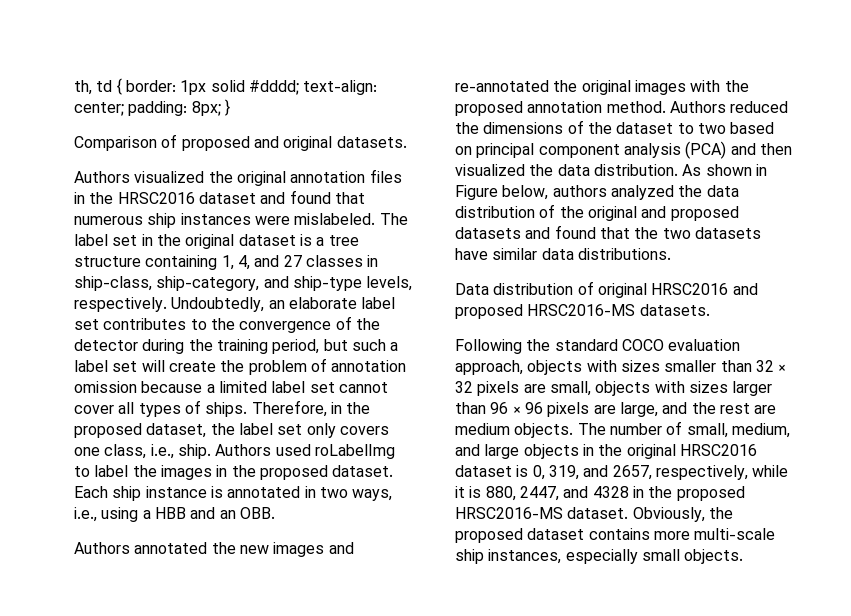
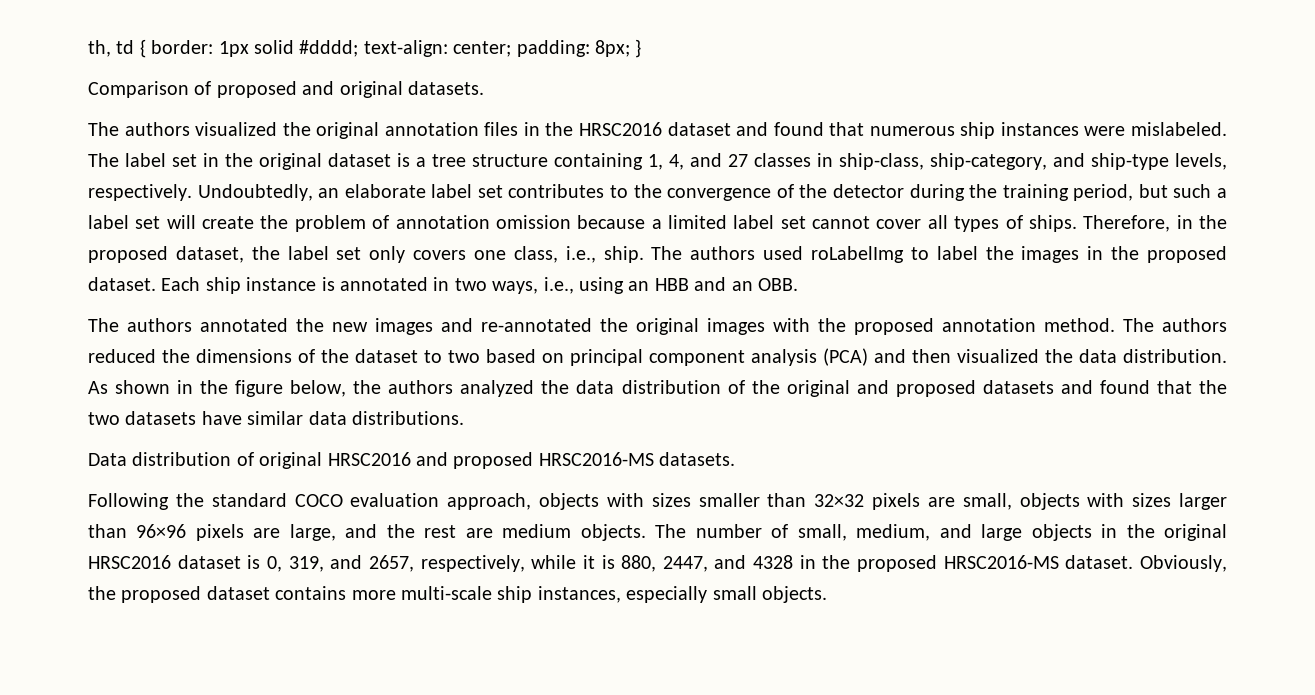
[74,171,130,183] Authors -> [88,122,190,136] The authors
[215,444,272,456] Authors -> [651,246,756,260] The authors
[142,510,151,519] a -> [628,281,650,291] an
[74,542,130,554] Authors -> [88,318,192,332] The authors
[669,101,726,113] Authors -> [1123,318,1227,332] The authors
[455,185,549,200] Figure below, -> [200,380,382,397] the figure below, the
[755,360,787,372] [455,381,473,393] 32 × 32 -> [814,494,865,507] 32×32
[490,402,543,414] 96 × 96 -> [136,524,187,538] 96×96

